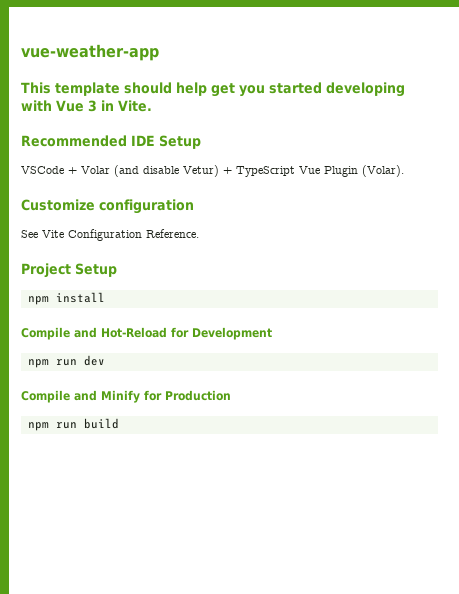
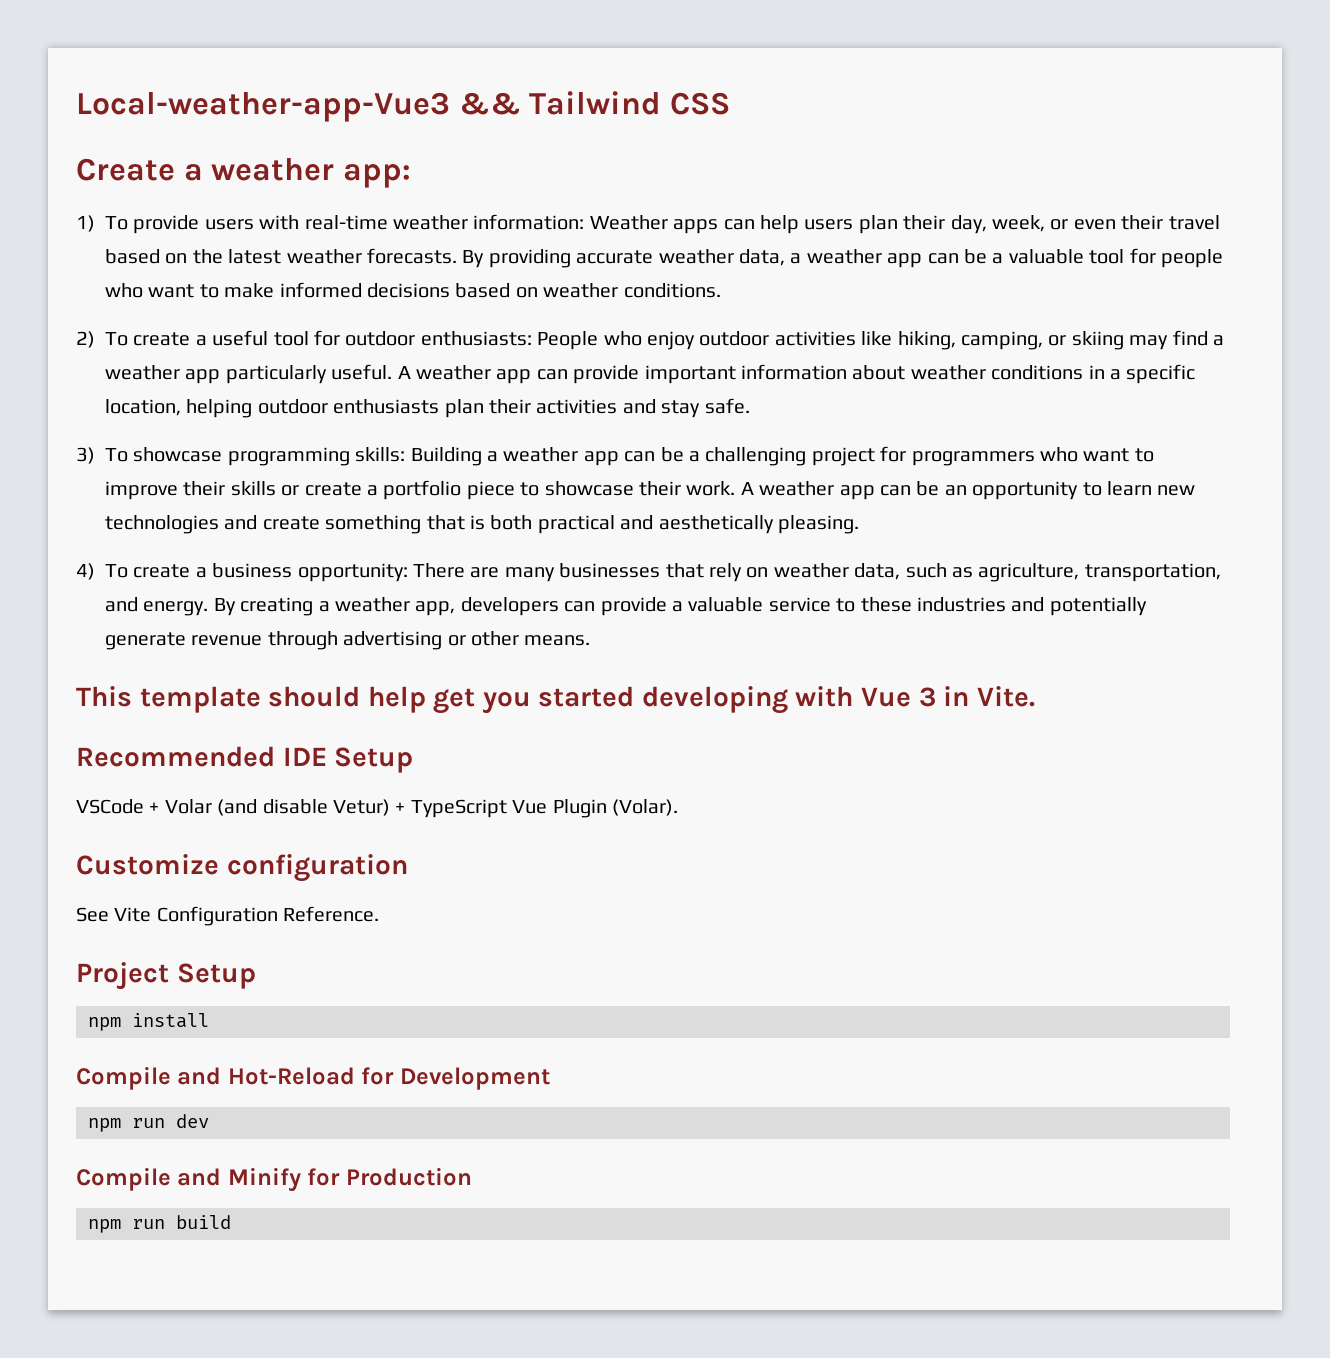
[21,44,159,61] vue-weather-app -> [76,91,730,122] [76,158,411,188] [76,214,1220,234] [105,248,1223,268] [105,282,721,298] [76,330,1224,350] [105,364,1196,384] [105,398,750,418] [76,446,1154,466] [105,480,1196,500] [105,515,859,534] [76,563,1221,582] [105,597,1147,616] [105,631,591,650] Local-weather-app-Vue3 && Tailwind CSS // Create a weather app: // 1) To provide users with real-time weather information: Weather apps can help users plan their day, week, or even their travel based on the latest weather forecasts. By providing accurate weather data, a weather app can be a valuable tool for people who want to make informed decisions based on weather conditions. // 2) To create a useful tool for outdoor enthusiasts: People who enjoy outdoor activities like hiking, camping, or skiing may find a weather app particularly useful. A weather app can provide important information about weather conditions in a specific location, helping outdoor enthusiasts plan their activities and stay safe. // 3) To showcase programming skills: Building a weather app can be a challenging project for programmers who want to improve their skills or create a portfolio piece to showcase their work. A weather app can be an opportunity to learn new technologies and create something that is both practical and aesthetically pleasing. // 4) To create a business opportunity: There are many businesses that rely on weather data, such as agriculture, transportation, and energy. By creating a weather app, developers can provide a valuable service to these industries and potentially generate revenue through advertising or other means.

